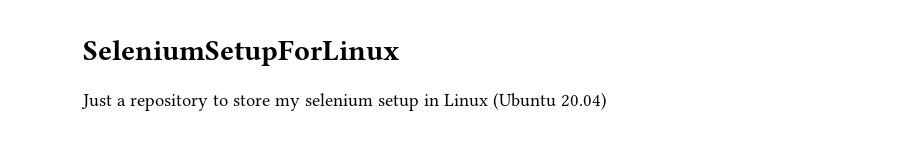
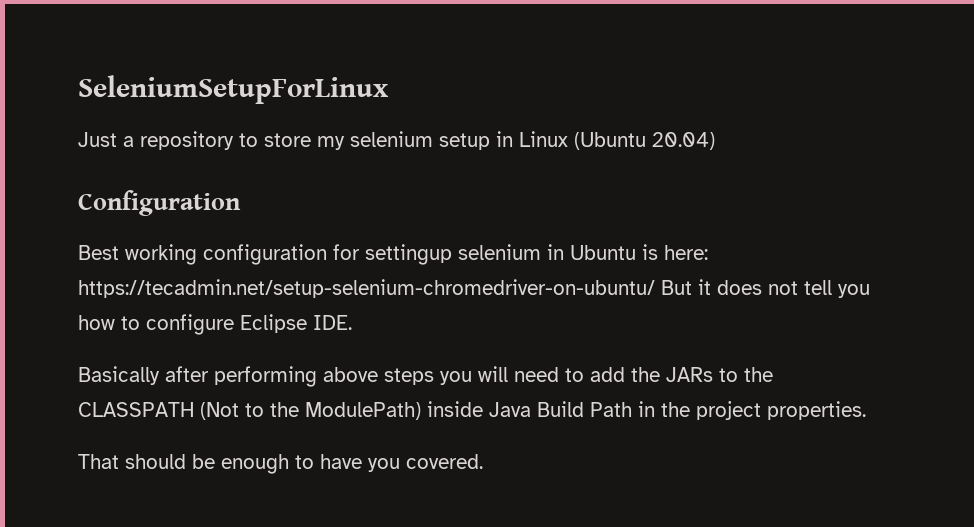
(607, 101) none -> [78,190,241,216] [78,244,708,265] [78,279,870,298] [78,314,352,335] [78,366,773,387] [78,401,866,420] [78,454,483,474] // Configuration // Best working configuration for settingup selenium in Ubuntu is here: https://tecadmin.net/setup-selenium-chromedriver-on-ubuntu/ But it does not tell you how to configure Eclipse IDE. // Basically after performing above steps you will need to add the JARs to the CLASSPATH (Not to the ModulePath) inside Java Build Path in the project properties. // That should be enough to have you covered.

